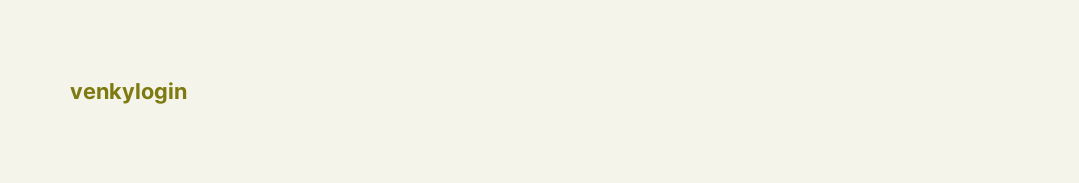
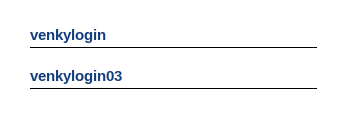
(187, 93) none -> [30,70,122,84] // venkylogin03

